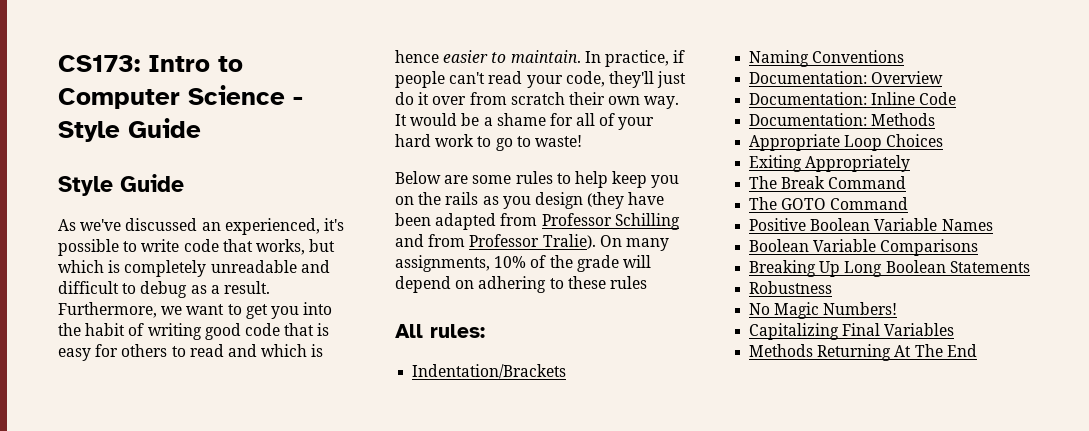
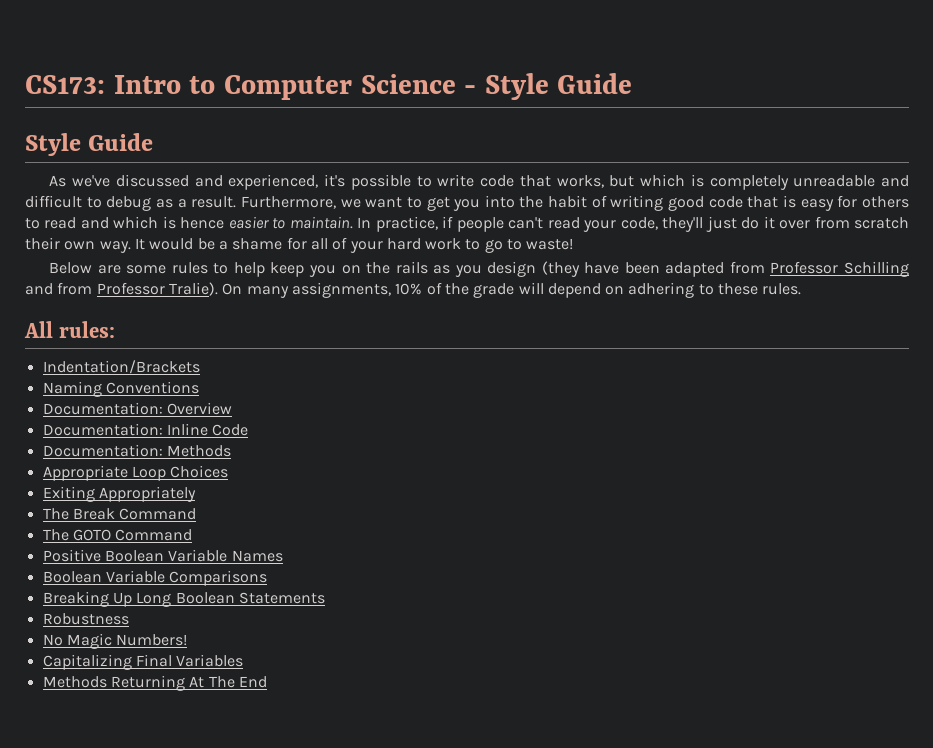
[201,222,221,231] an -> [194,175,223,187] and
[609,276,647,289] rules -> [762,283,802,295] rules.

